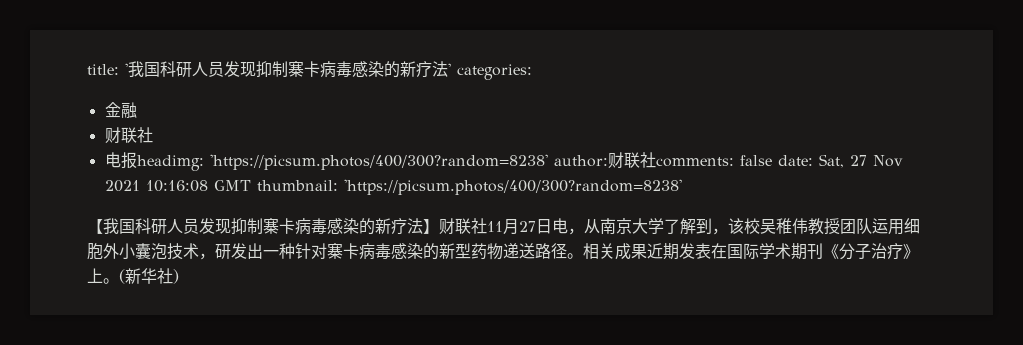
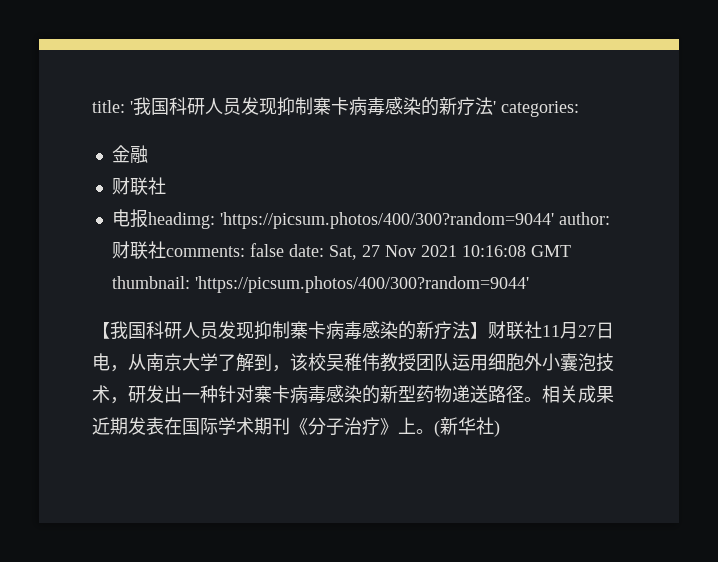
[209,154,548,170] 'https://picsum.photos/400/300?random=8238' -> [219,212,554,229] 'https://picsum.photos/400/300?random=9044'
[343,179,682,195] 'https://picsum.photos/400/300?random=8238' -> [194,276,529,293] 'https://picsum.photos/400/300?random=9044'

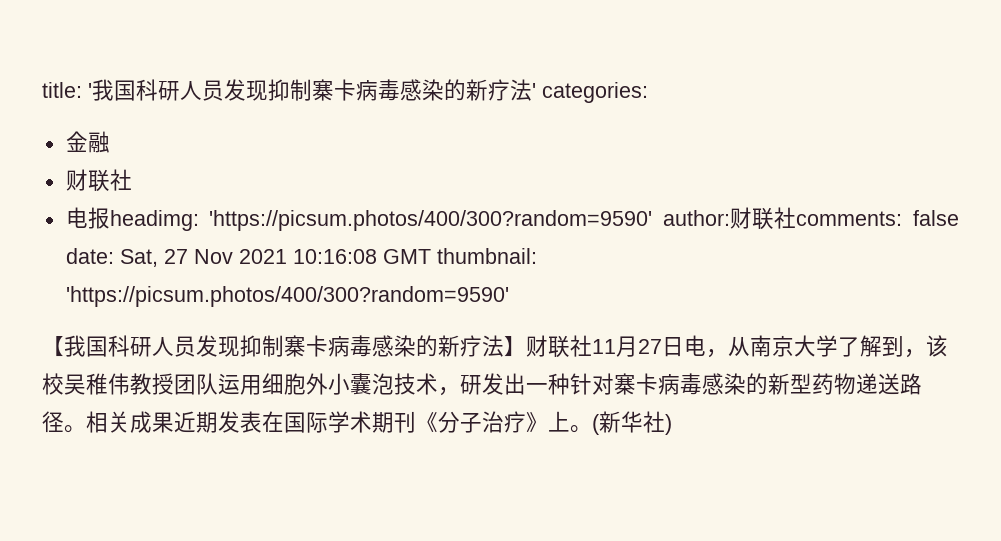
[219,212,554,229] 'https://picsum.photos/400/300?random=9044' -> [209,210,653,231] 'https://picsum.photos/400/300?random=9590'
[194,276,529,293] 'https://picsum.photos/400/300?random=9044' -> [65,286,509,307] 'https://picsum.photos/400/300?random=9590'

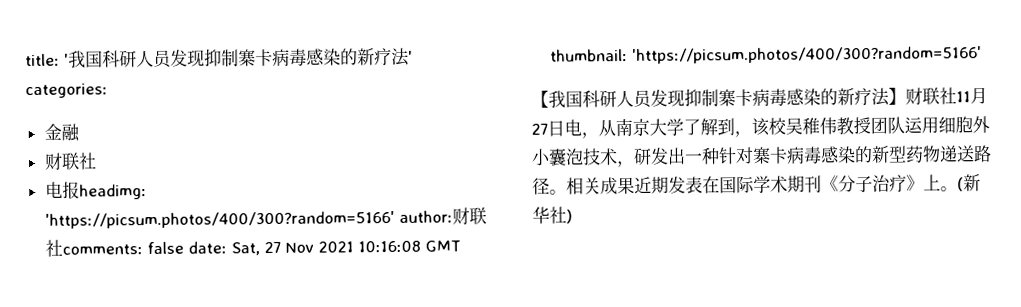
[209,210,653,231] 'https://picsum.photos/400/300?random=9590' -> [44,210,395,229] 'https://picsum.photos/400/300?random=5166'
[65,286,509,307] 'https://picsum.photos/400/300?random=9590' -> [631,46,982,64] 'https://picsum.photos/400/300?random=5166'

